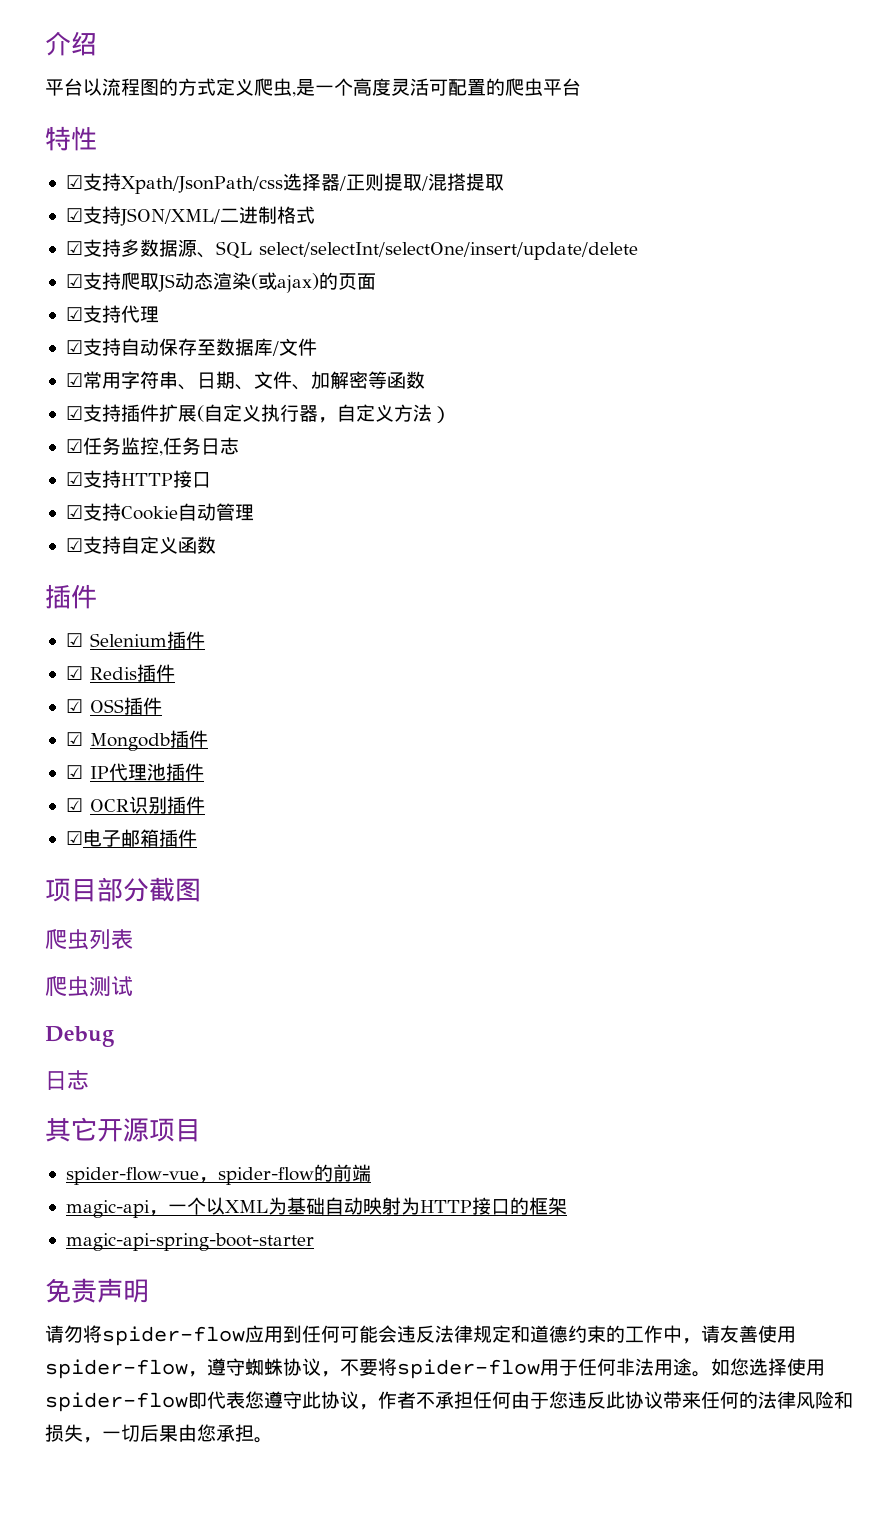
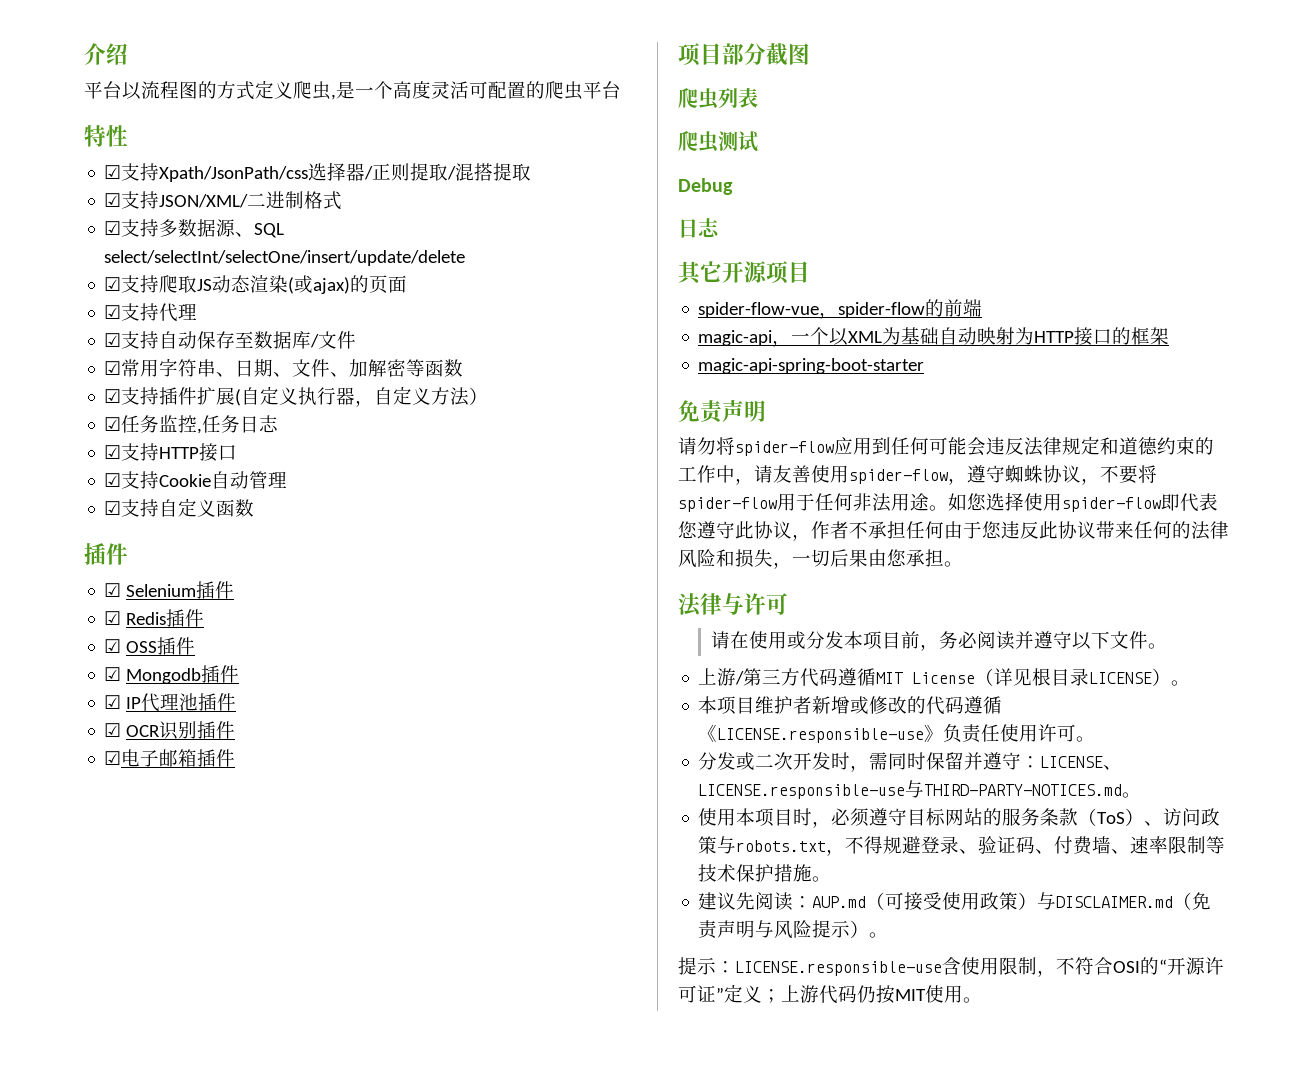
(273, 1440) none -> [678,593,788,617] [711,631,1168,651] [698,668,1191,687] [698,696,1003,715] [698,724,1096,743] [698,752,1123,772] [698,780,1142,799] [698,808,1221,828] [698,836,1226,856] [698,864,832,882] [698,892,1212,911] [698,920,889,939] [678,957,1224,977] [678,984,982,1004] // 法律与许可 // 请在使用或分发本项目前，务必阅读并遵守以下文件。 // 上游/第三方代码遵循MIT License（详见根目录LICENSE）。 // 本项目维护者新增或修改的代码遵循《LICENSE.responsible-use》负责任使用许可。 // 分发或二次开发时，需同时保留并遵守：LICENSE、LICENSE.responsible-use与THIRD-PARTY-NOTICES.md。 // 使用本项目时，必须遵守目标网站的服务条款（ToS）、访问政策与robots.txt，不得规避登录、验证码、付费墙、速率限制等技术保护措施。 // 建议先阅读：AUP.md（可接受使用政策）与DISCLAIMER.md（免责声明与风险提示）。 // 提示：LICENSE.responsible-use含使用限制，不符合OSI的“开源许可证”定义；上游代码仍按MIT使用。

